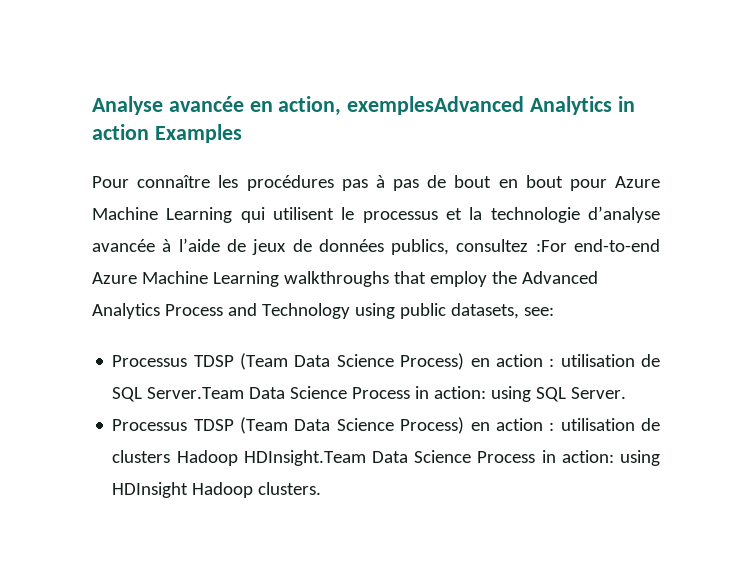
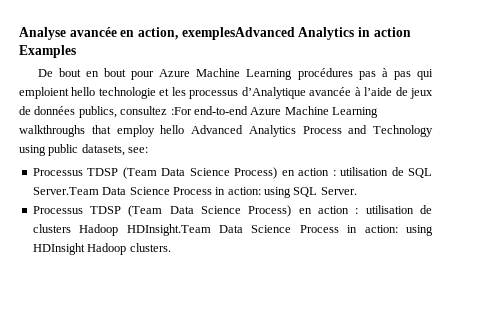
[92,175,447,191] Pour connaître les procédures pas à pas de -> [37,69,53,77] De
[240,206,660,223] qui utilisent le processus et la technologie d’analyse -> [297,68,434,80] [19,87,306,99] procédures pas à pas qui emploient hello technologie et les processus d’Analytique
[491,271,517,284] the -> [160,125,185,134] hello

